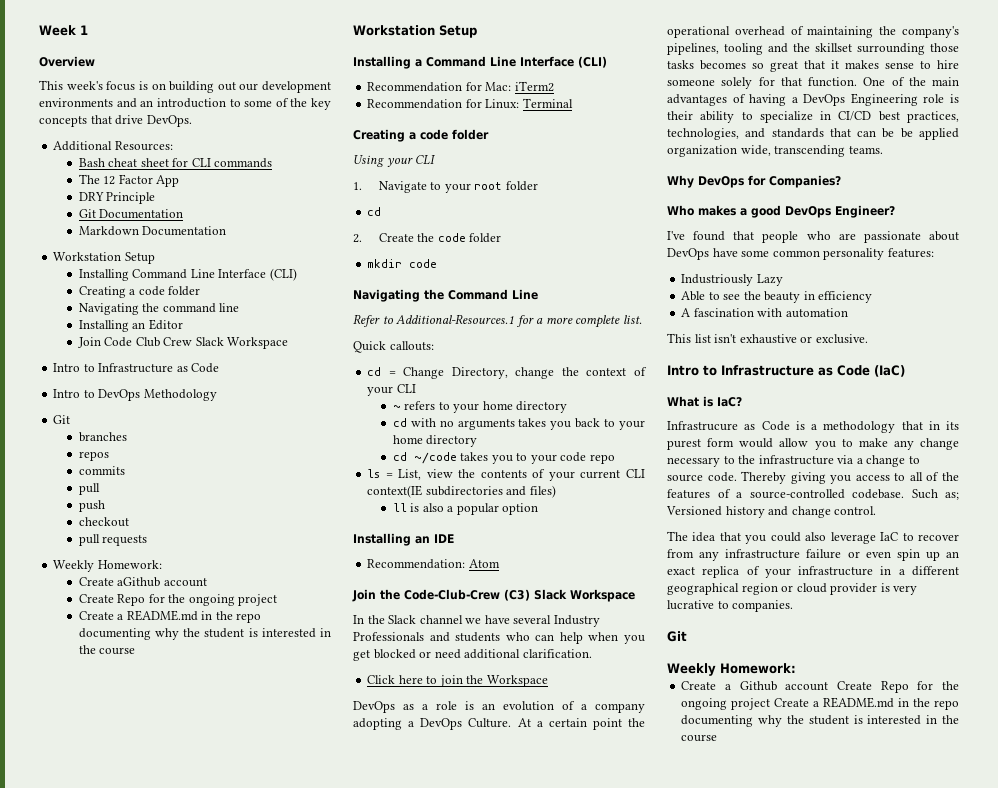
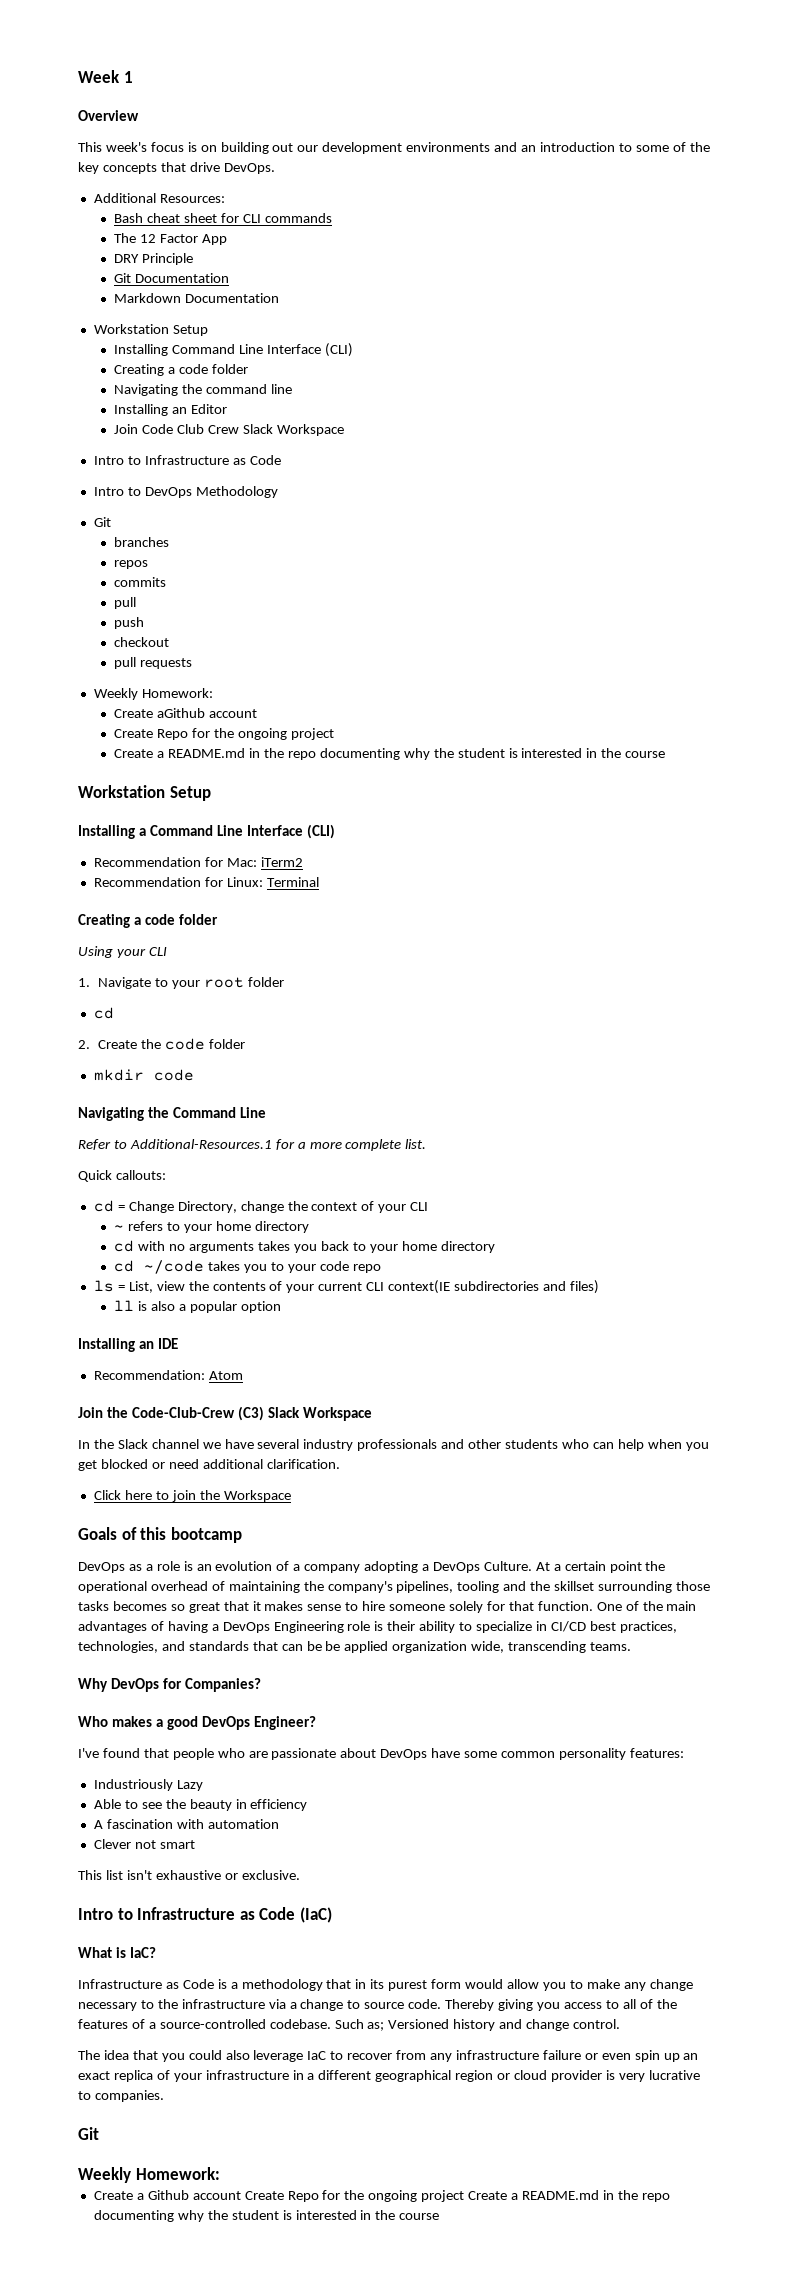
[553,615,600,627] [353,632,450,642] Industry Professionals and -> [303,1439,502,1451] industry professionals and other
(548, 681) none -> [78,1527,242,1543] // Goals of this bootcamp
(848, 313) none -> [93,1839,195,1849] // Clever not smart
[667,421,738,431] Infrastrucure -> [78,1979,162,1989] Infrastructure

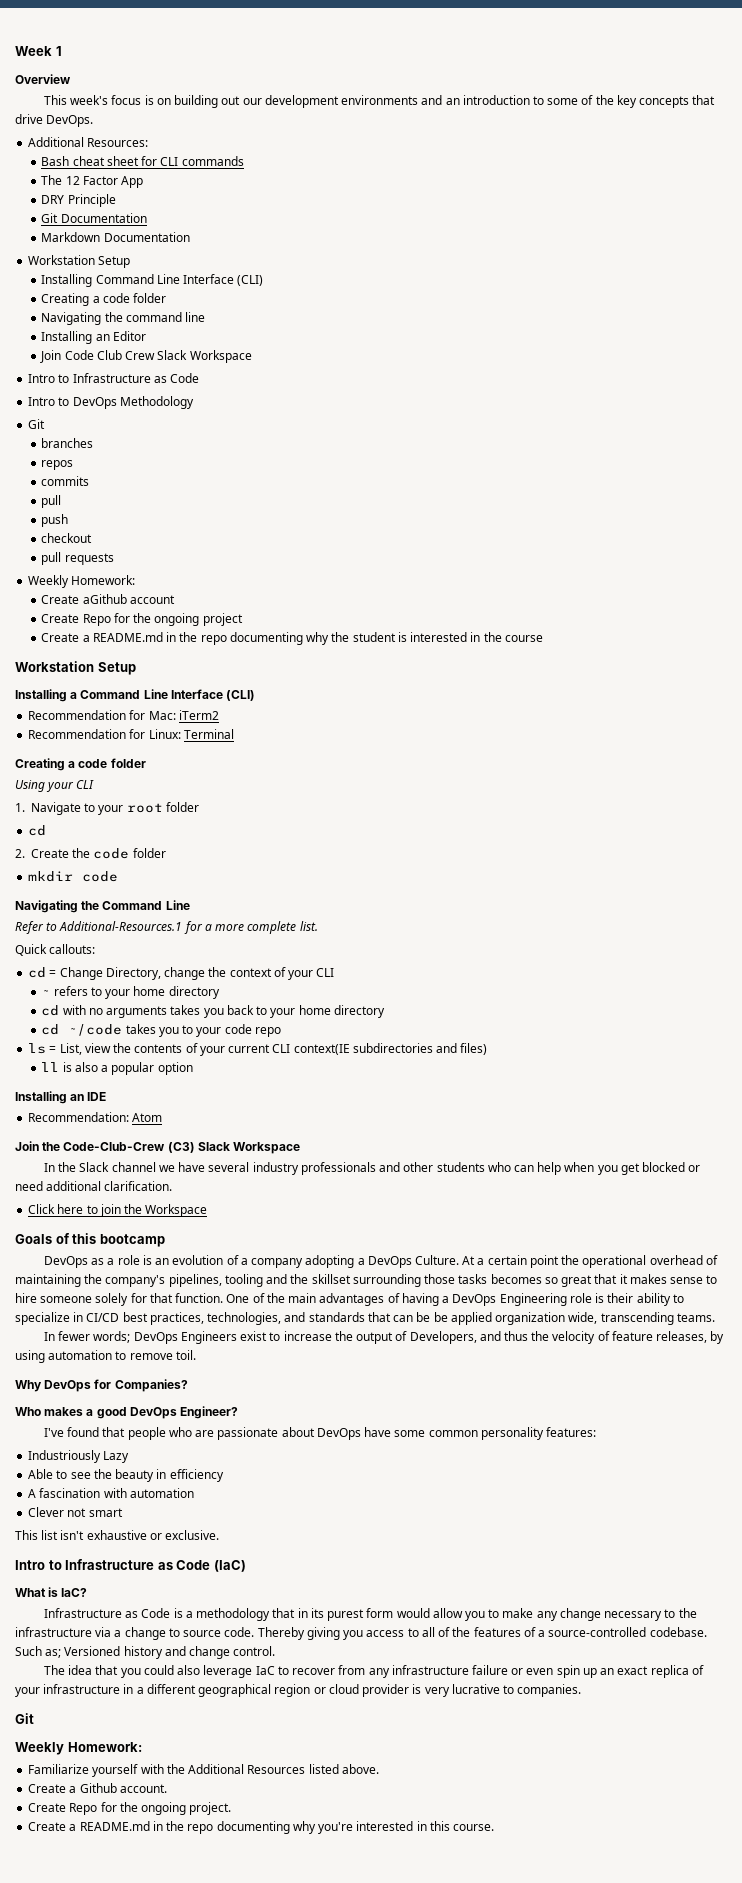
(632, 1646) none -> [43,1331,725,1344] [15,1350,196,1363] // In fewer words; DevOps Engineers exist to increase the output of Developers, and thus the velocity of feature releases, by using automation to remove toil.
(220, 2173) none -> [28,1764,379,1777] // Familiarize yourself with the Additional Resources listed above.
[192,2190,670,2202] [93,2210,440,2222] account Create Repo for the ongoing project Create a README.md in the repo documenting why the student is interested in the course -> [119,1784,167,1793] [28,1802,232,1815] [28,1821,495,1834] account. // Create Repo for the ongoing project. // Create a README.md in the repo documenting why you're interested in this course.

